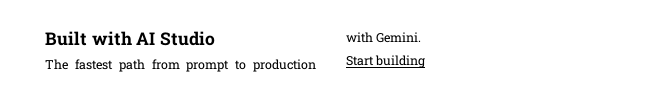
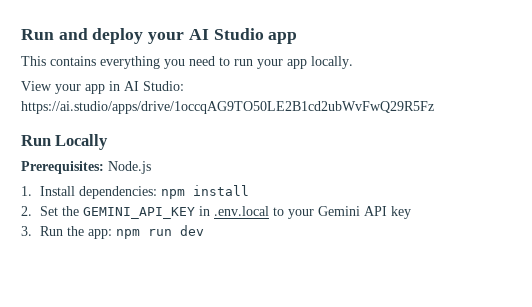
[45,31,216,46] [45,59,316,72] [346,32,422,43] [346,55,426,68] Built with AI Studio // The fastest path from prompt to production with Gemini. // Start building -> [21,28,298,44] [21,56,353,69] [21,81,184,94] [21,101,434,114] [21,134,109,150] [21,161,151,174] [21,185,249,199] [21,206,411,219] [21,225,204,239] Run and deploy your AI Studio app // This contains everything you need to run your app locally. // View your app in AI Studio: https://ai.studio/apps/drive/1occqAG9TO50LE2B1cd2ubWvFwQ29R5Fz // Run Locally // Prerequisites: Node.js // 1. Install dependencies: npm install // 2. Set the GEMINI_API_KEY in .env.local to your Gemini API key // 3. Run the app: npm run dev

